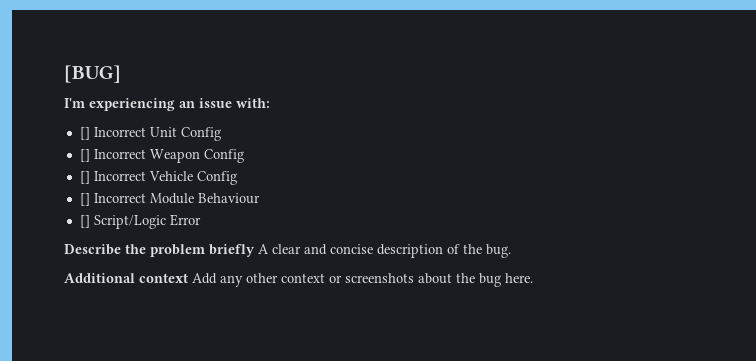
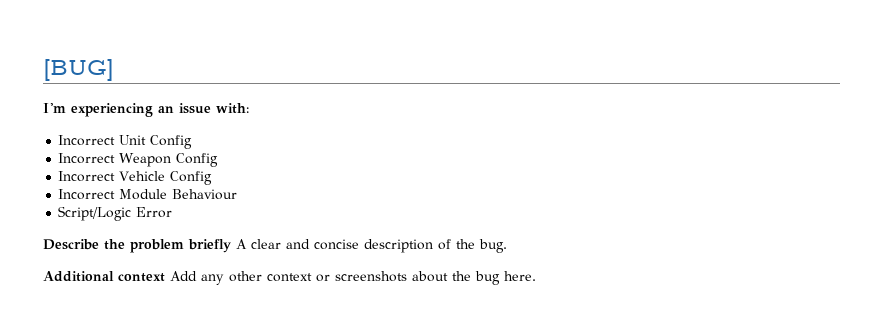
[79,127,90,140] [] -> (249, 108) none
[79,149,90,162] [] -> (193, 142) none
[79,171,90,184] [] -> (219, 160) none
[79,193,90,206] [] -> (213, 178) none
[79,215,90,228] [] -> (238, 194) none

